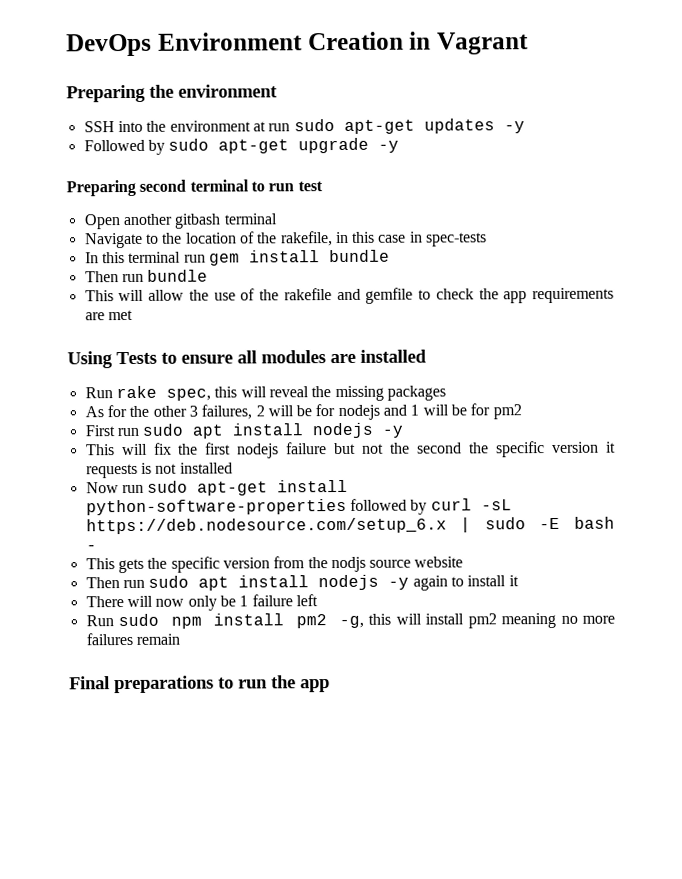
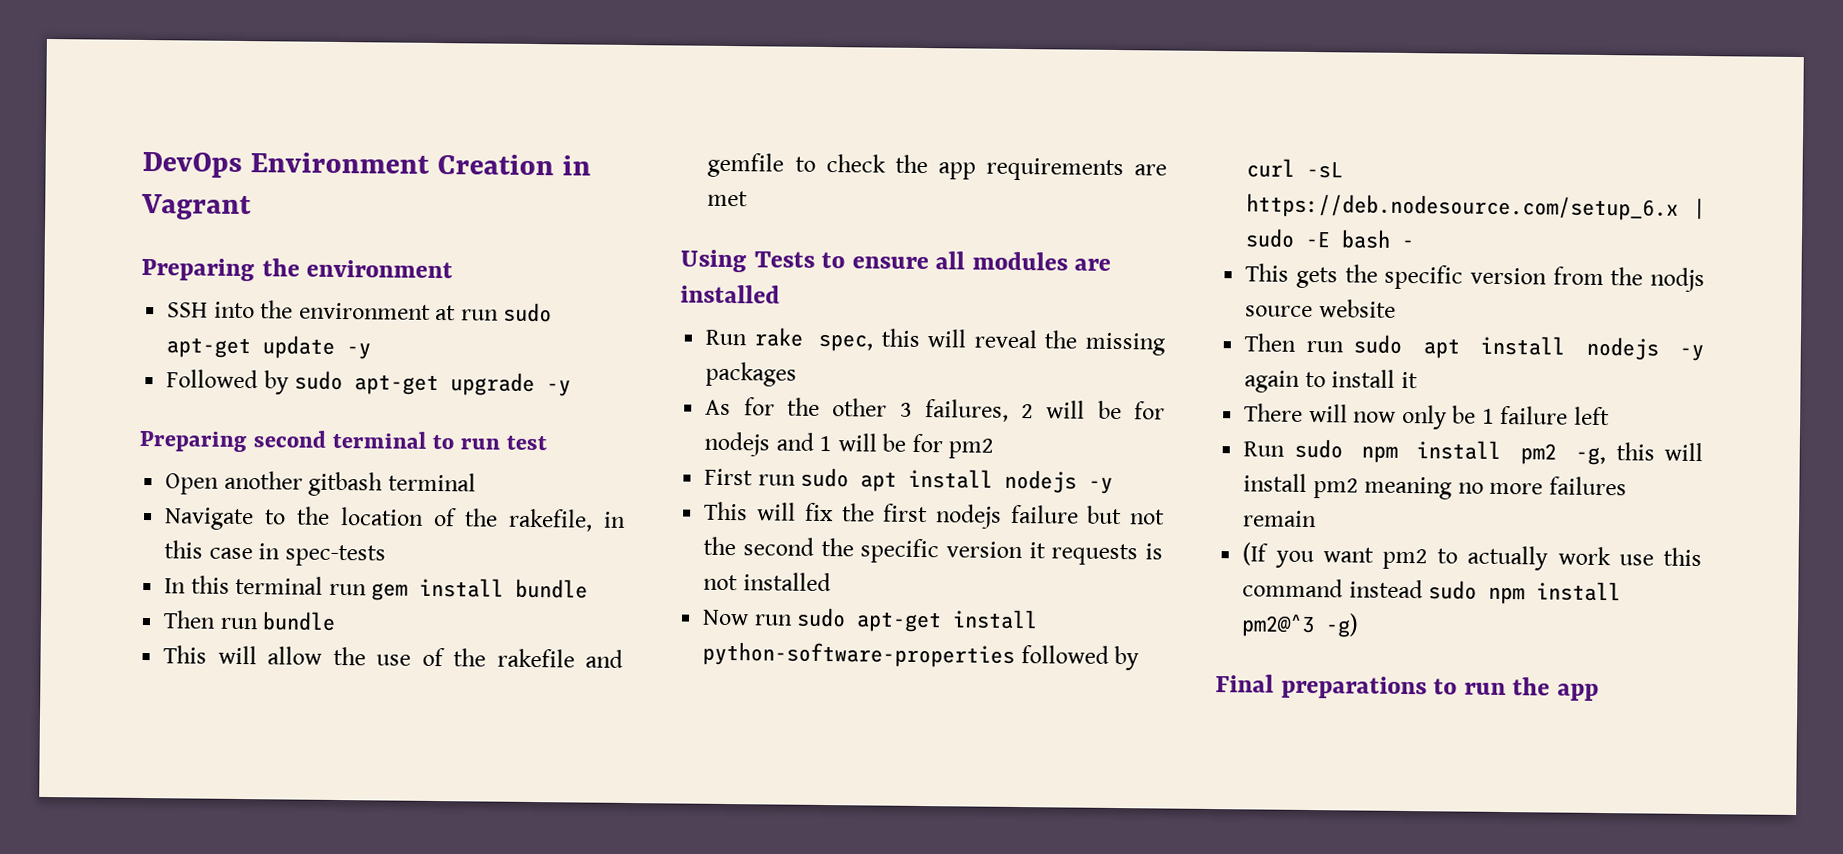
[423,118,495,134] updates -> [262,335,336,359] update
(180, 639) none -> [1242,542,1702,571] [1242,578,1622,605] [1241,613,1360,638] // (If you want pm2 to actually work use this command instead sudo npm install pm2@^3 -g)

